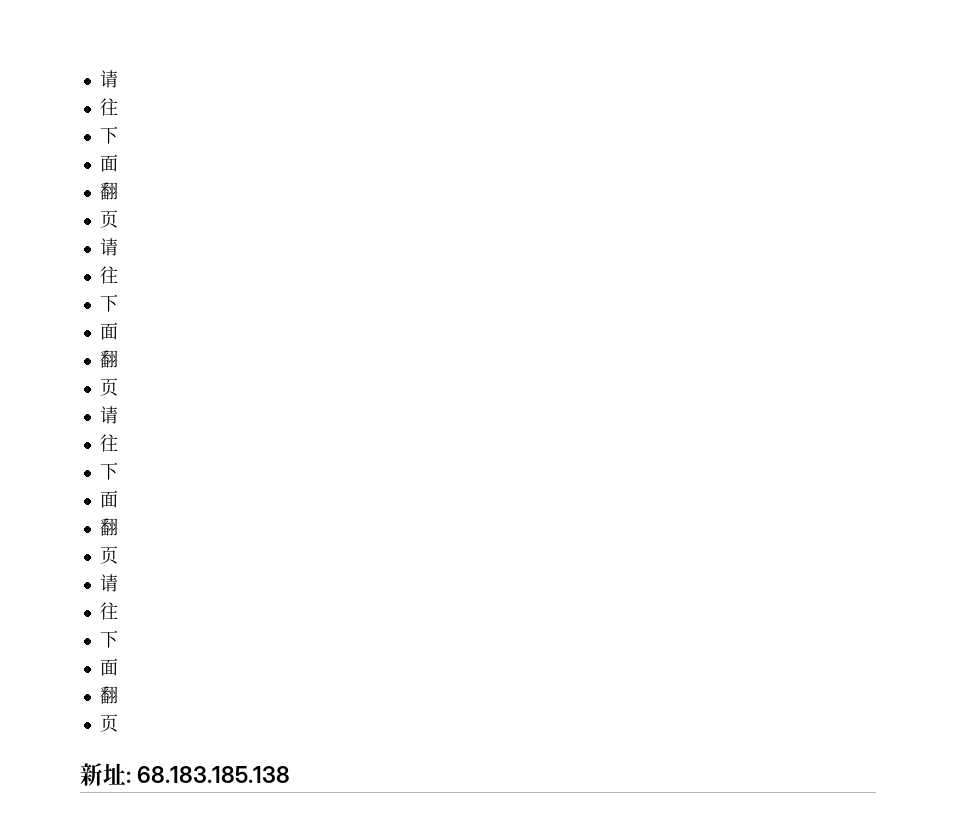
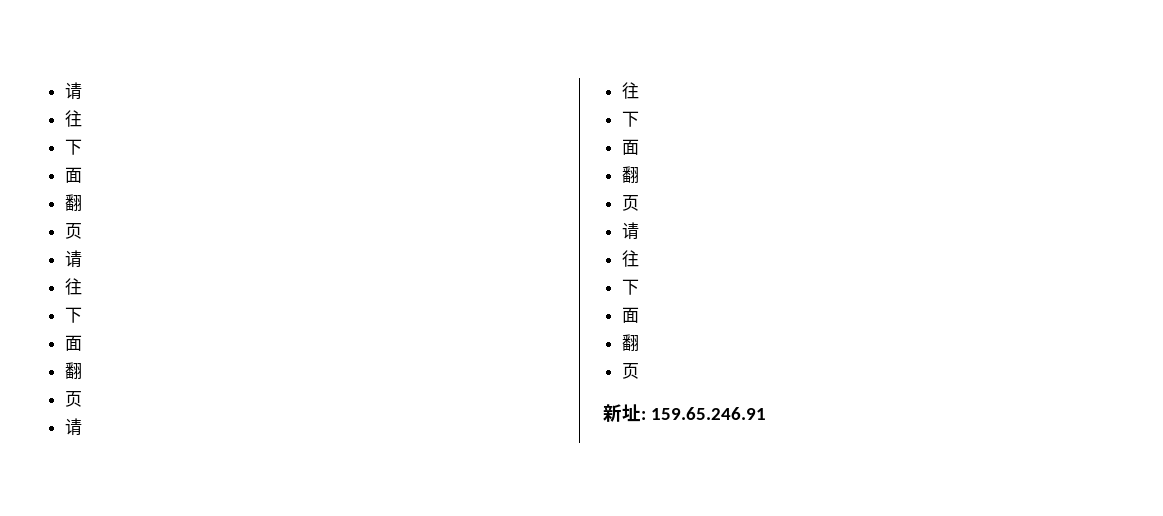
[137,766,291,783] 68.183.185.138 -> [650,407,766,420] 159.65.246.91

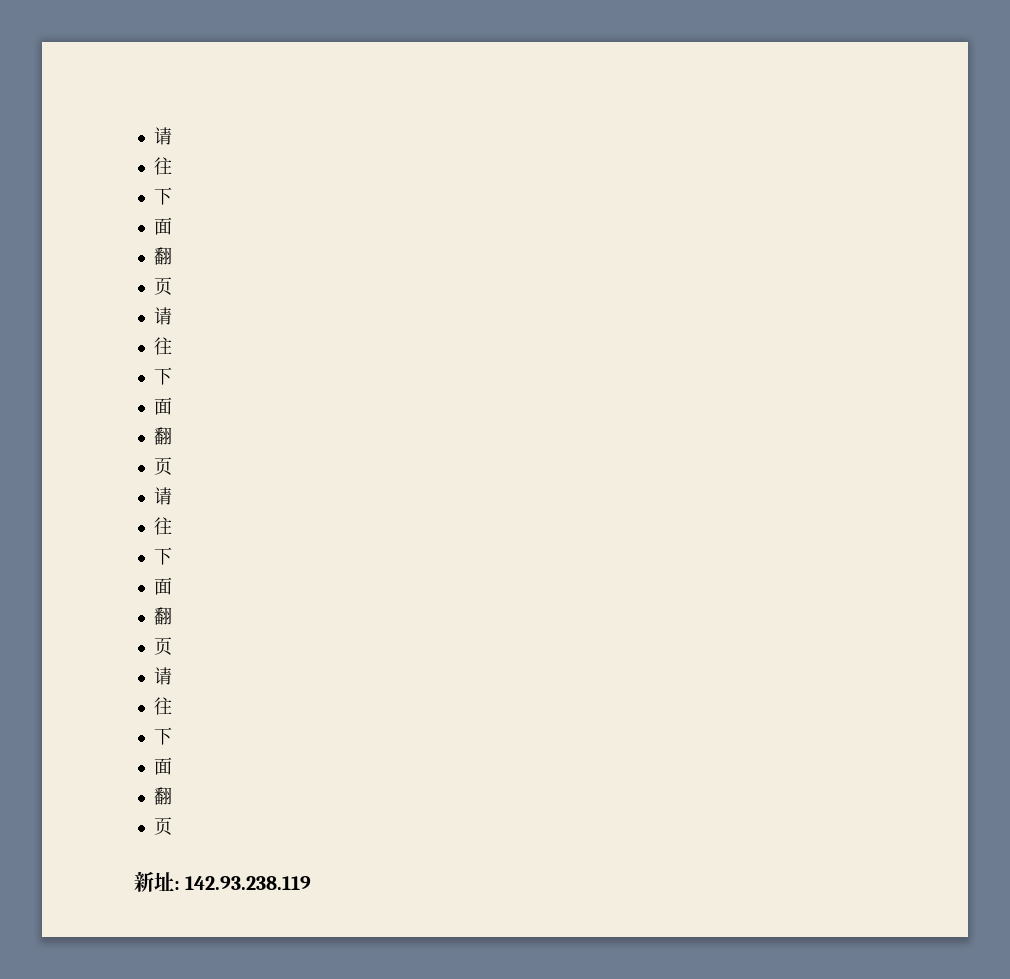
[650,407,766,420] 159.65.246.91 -> [185,876,312,890] 142.93.238.119

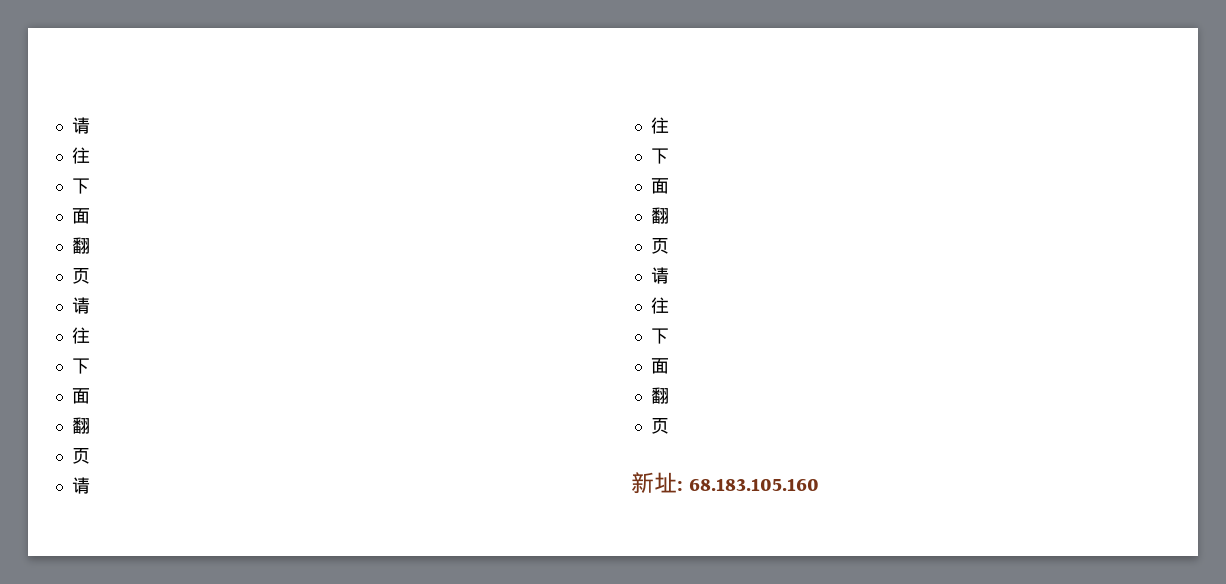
[185,876,312,890] 142.93.238.119 -> [689,478,820,491] 68.183.105.160

